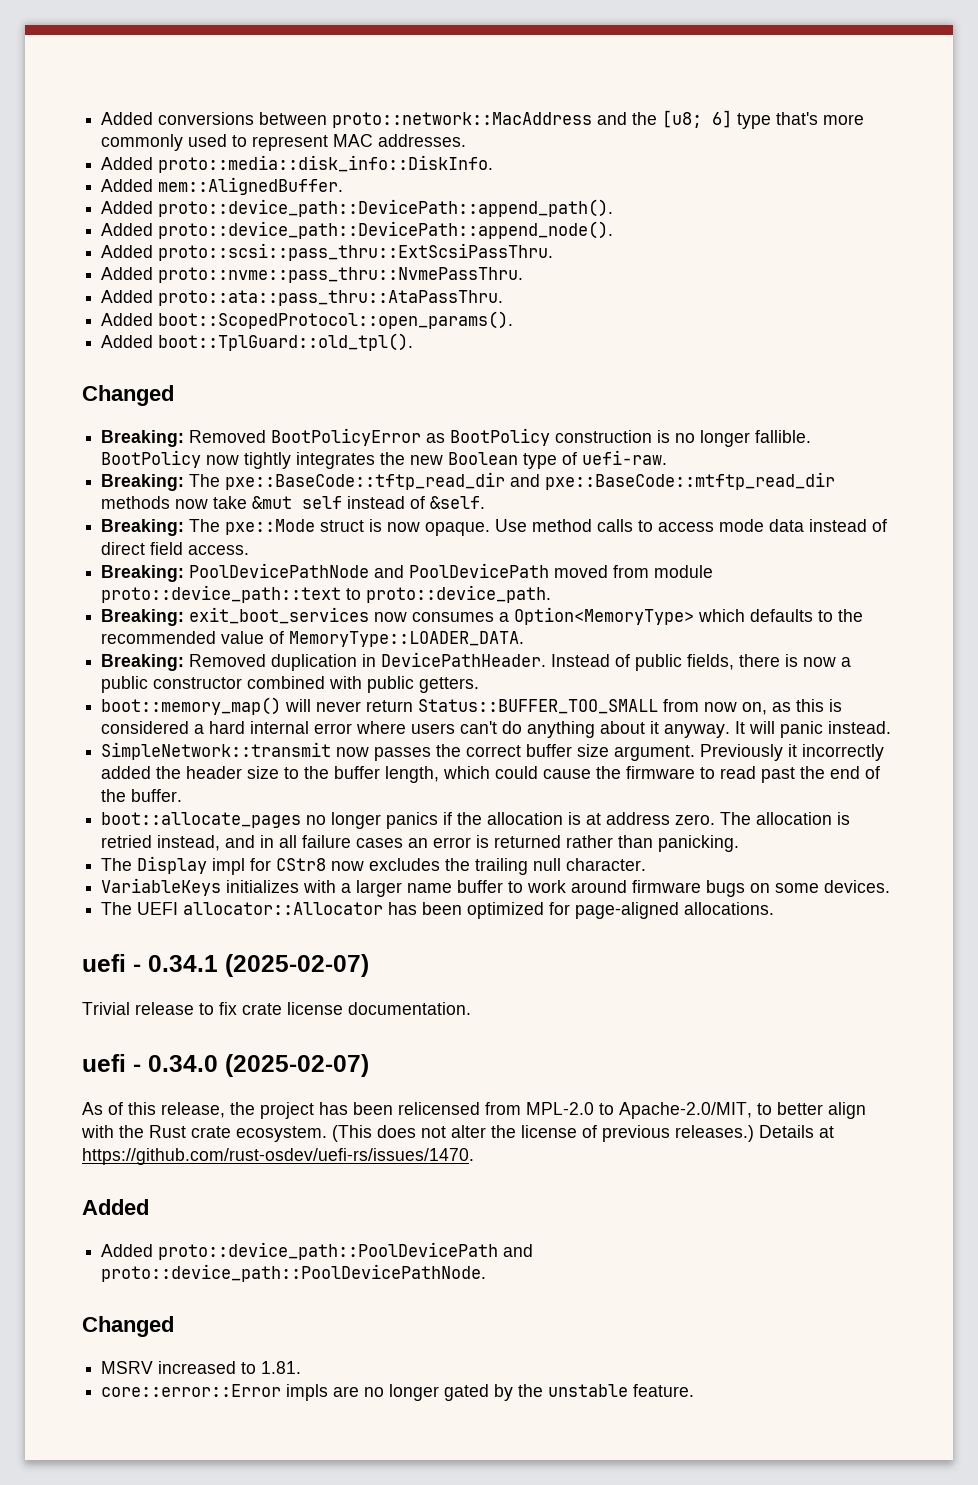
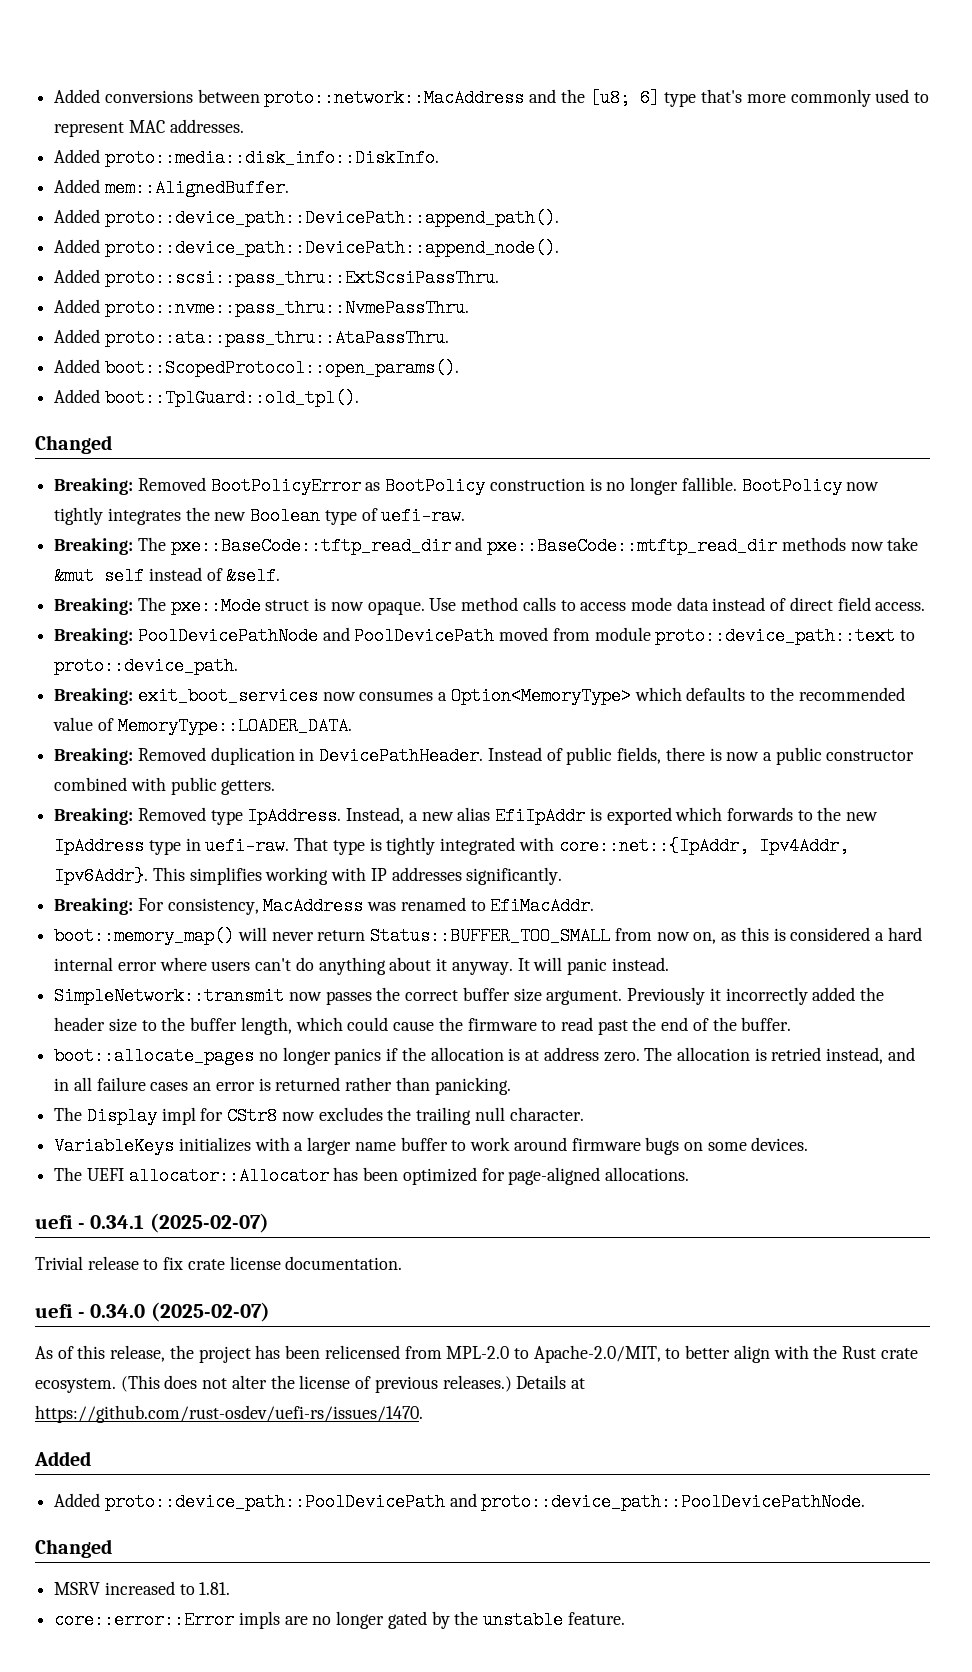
(480, 685) none -> [54,807,879,825] [54,837,849,855] [54,867,563,885] [54,897,595,915] // Breaking: Removed type IpAddress. Instead, a new alias EfiIpAddr is exported which forwards to the new IpAddress type in uefi-raw. That type is tightly integrated with core::net::{IpAddr, Ipv4Addr, Ipv6Addr}. This simplifies working with IP addresses significantly. // Breaking: For consistency, MacAddress was renamed to EfiMacAddr.

